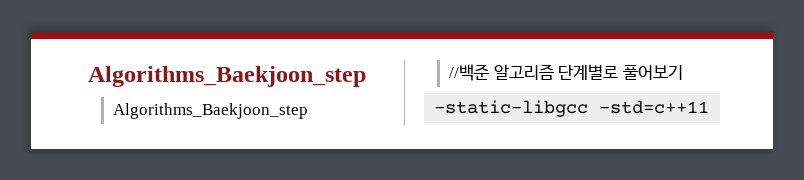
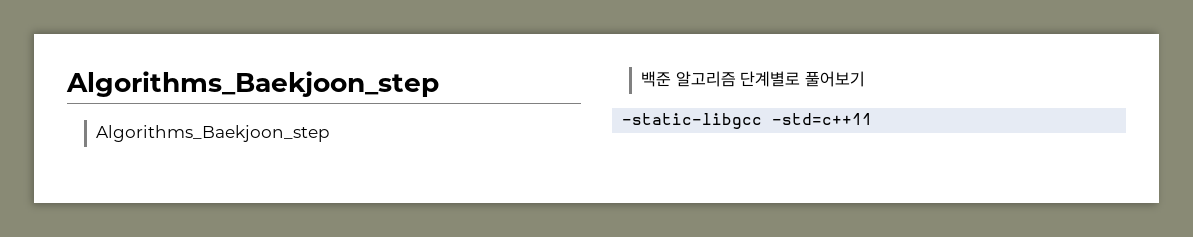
[449,64,490,81] //백준 -> [641,71,672,87] 백준

